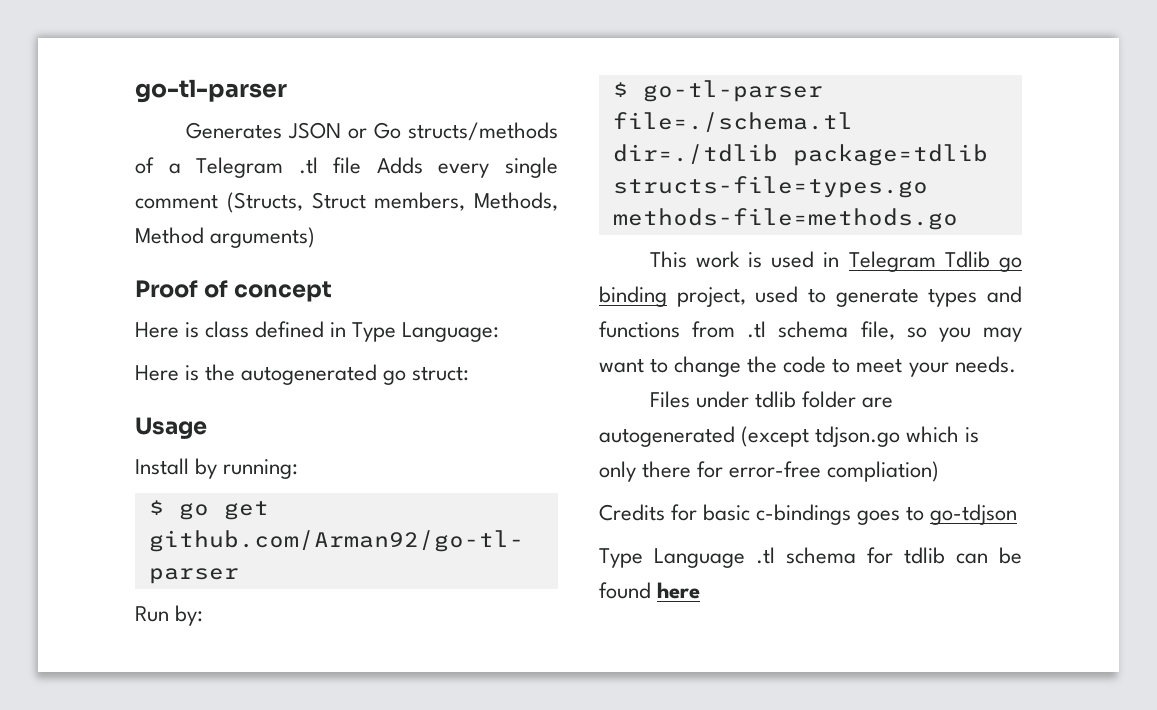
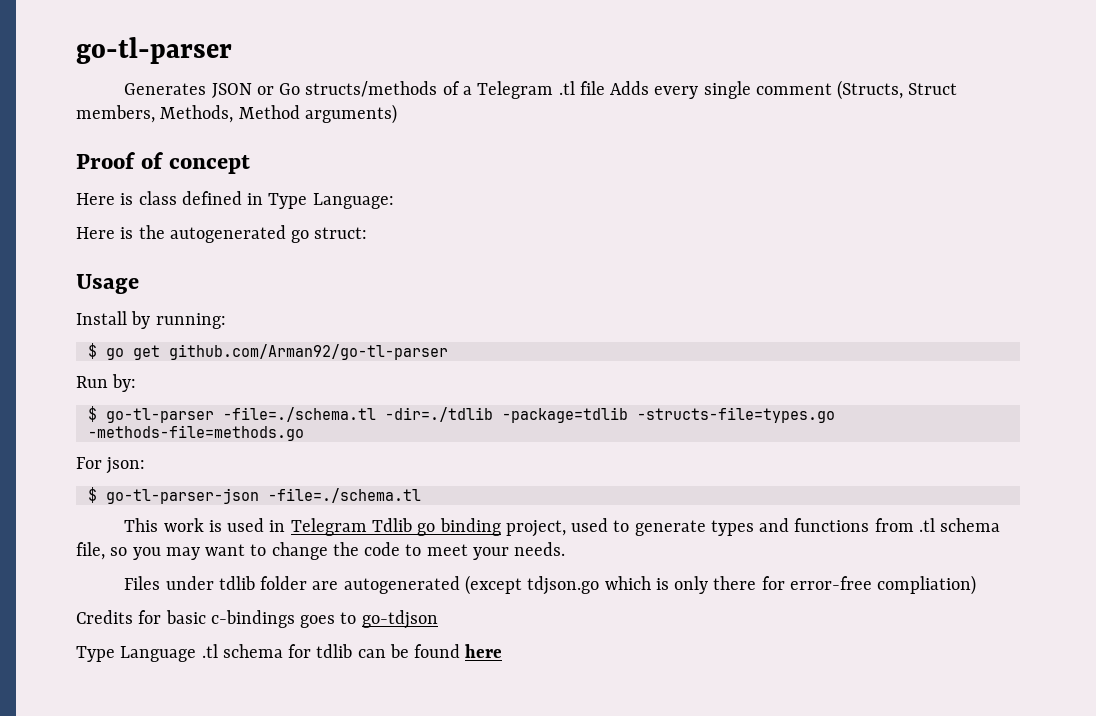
[612,112,853,132] [612,144,988,166] [612,176,928,198] [612,208,958,230] file=./schema.tl dir=./tdlib package=tdlib structs-file=types.go methods-file=methods.go -> [222,407,835,423] [87,425,304,441] [76,457,146,474] [87,487,421,504] -file=./schema.tl -dir=./tdlib -package=tdlib -structs-file=types.go -methods-file=methods.go // For json: // $ go-tl-parser-json -file=./schema.tl

